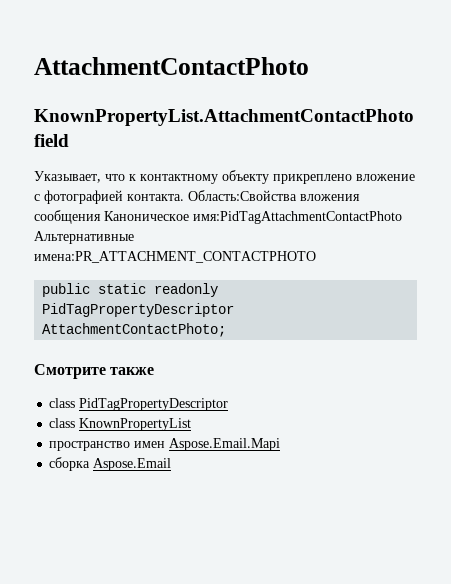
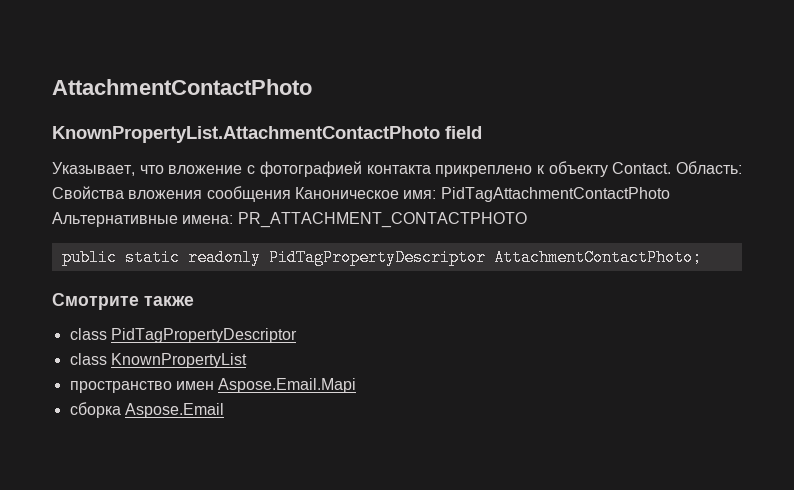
[129,170,415,184] [34,190,360,204] [34,210,402,224] [34,231,134,244] [34,251,316,263] к контактному объекту прикреплено вложение с фотографией контакта. Область:Свойства вложения сообщения Каноническое имя:PidTagAttachmentContactPhoto Альтернативные имена:PR_ATTACHMENT_CONTACTPHOTO -> [168,161,743,177] [52,186,670,202] [52,212,527,228] вложение с фотографией контакта прикреплено к объекту Contact. Область: Свойства вложения сообщения Каноническое имя: PidTagAttachmentContactPhoto Альтернативные имена: PR_ATTACHMENT_CONTACTPHOTO

